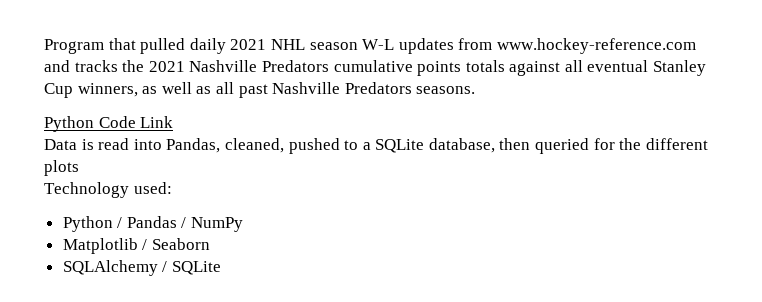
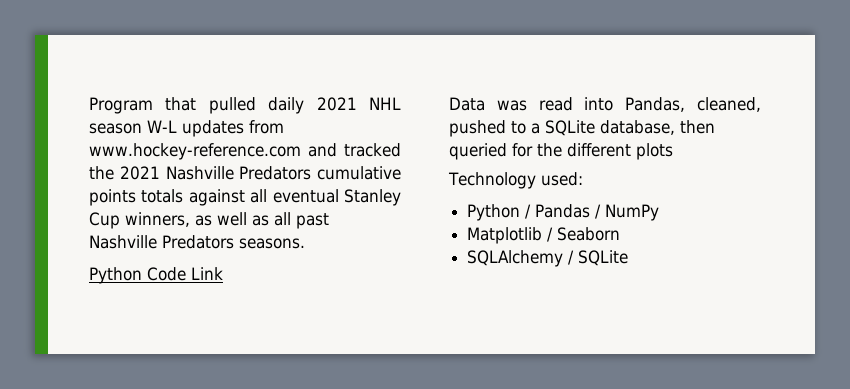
[74,60,118,72] tracks -> [344,143,401,157] tracked
[81,139,94,150] is -> [496,100,527,111] was

